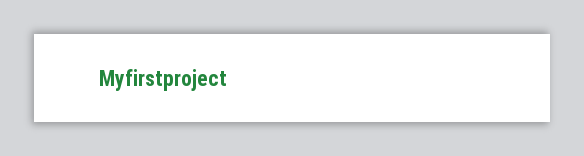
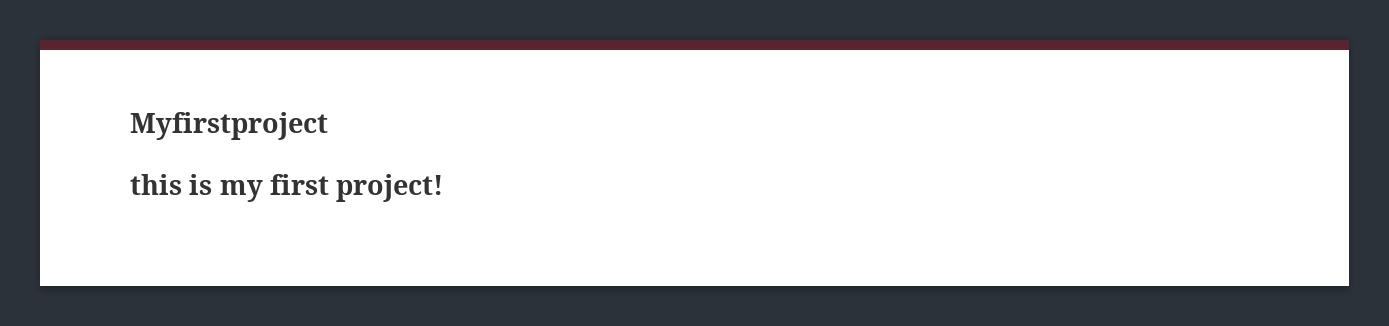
(227, 80) none -> [130,174,444,202] // this is my first project!

